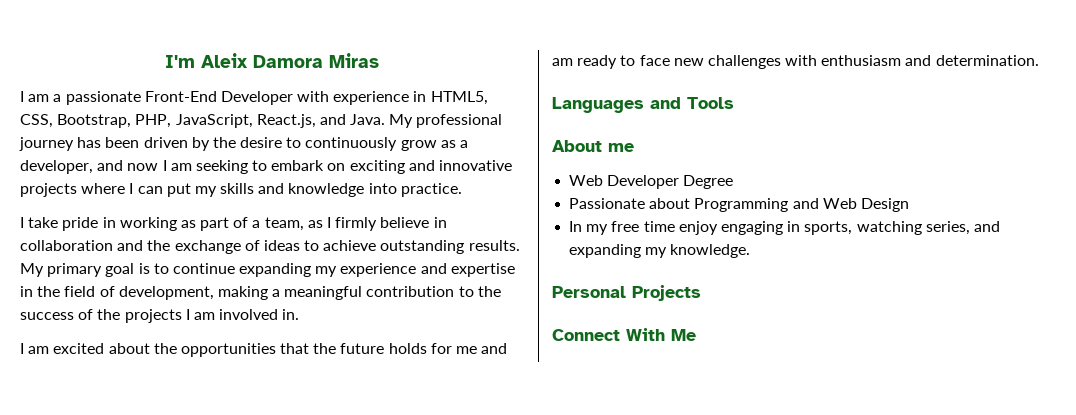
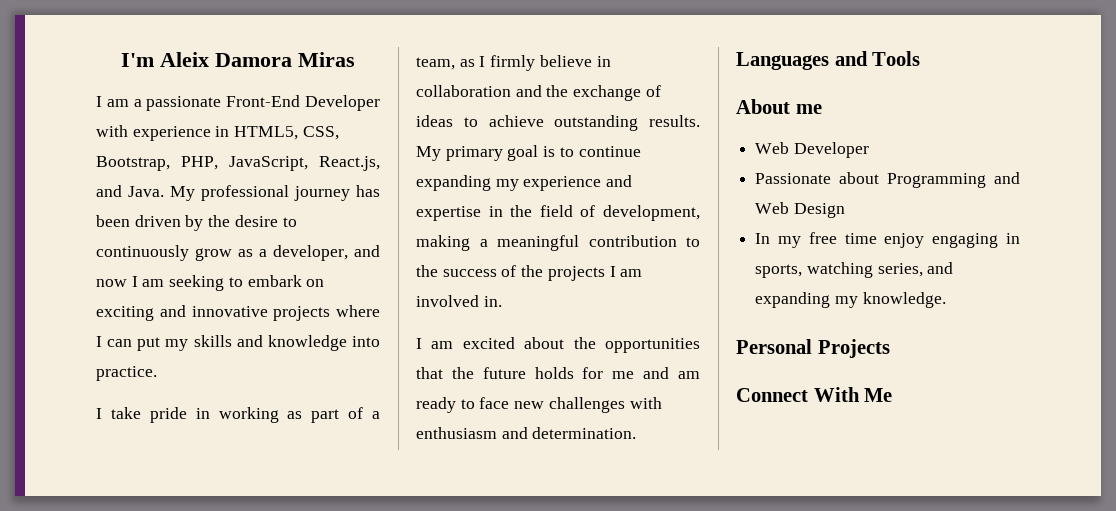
[683,175,734,189] Degree -> (869, 150) none

